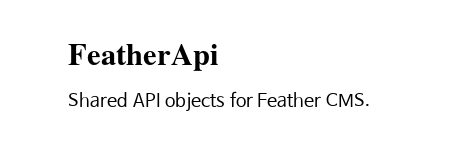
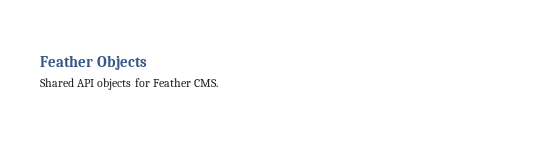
[68,44,218,71] FeatherApi -> [40,55,148,70] Feather Objects

